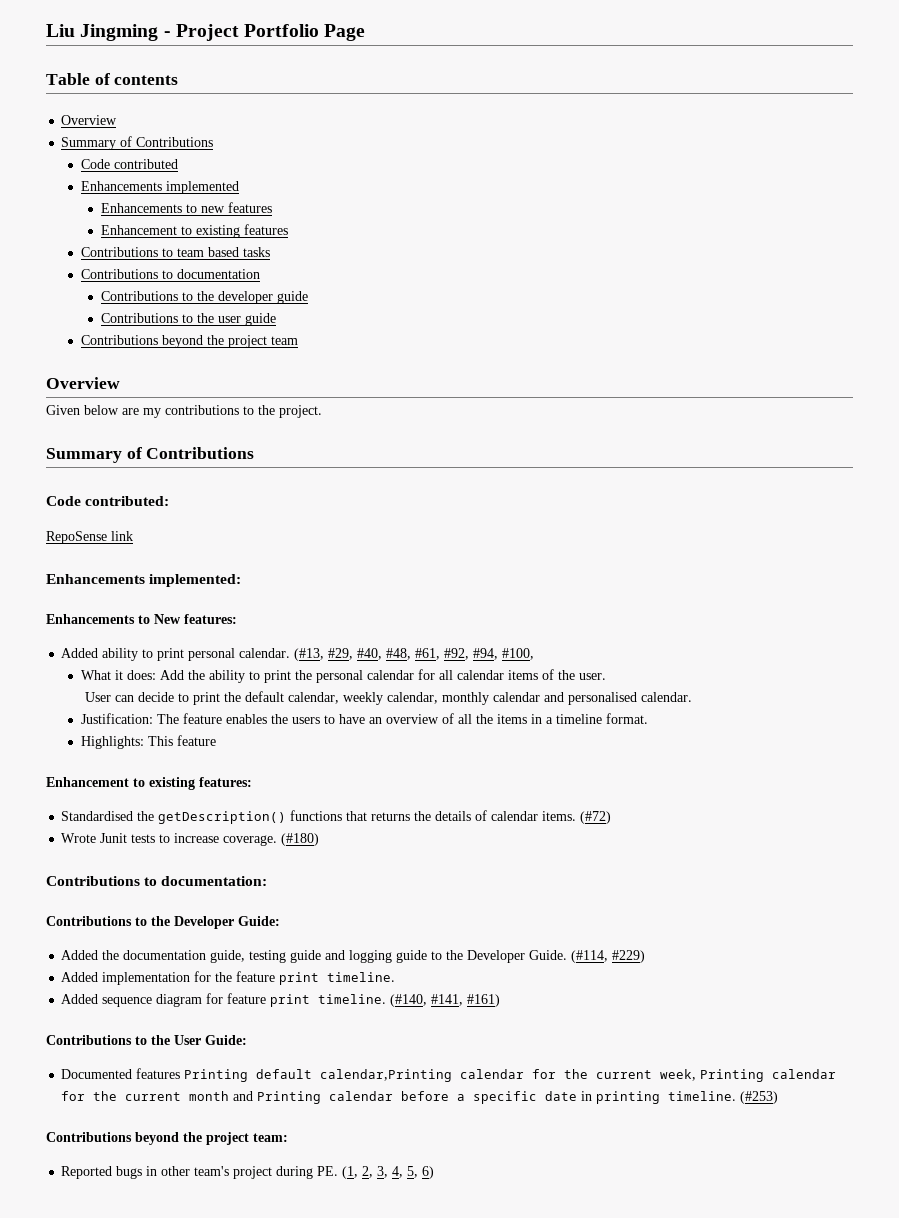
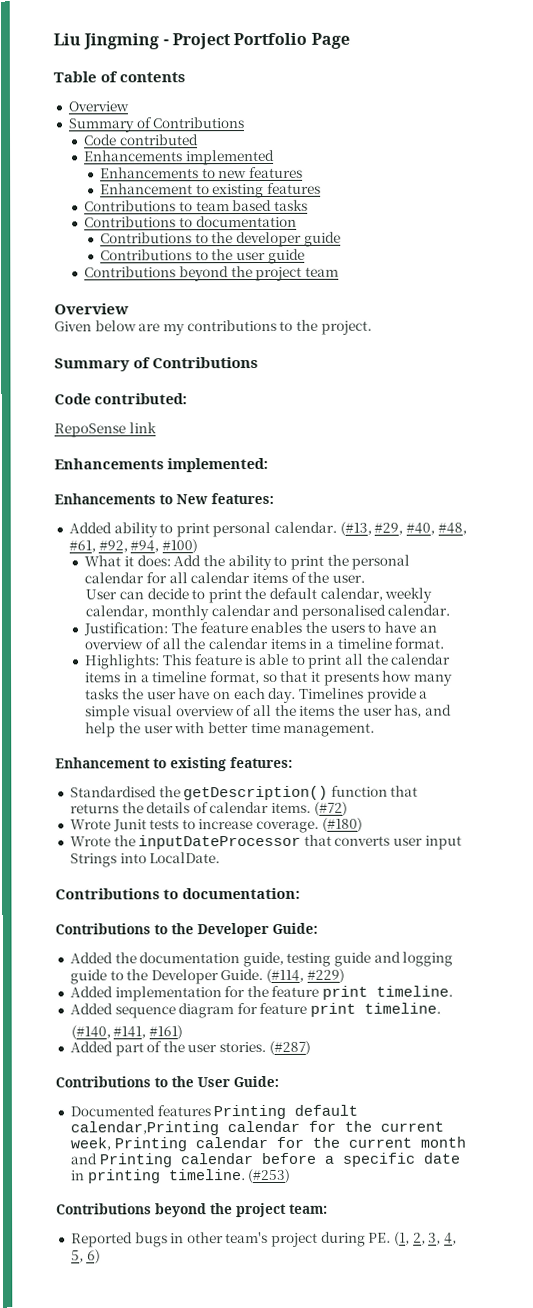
[502,648,535,660] #100, -> [161,539,198,554] #100)
(493, 719) none -> [208,637,269,650] calendar
(216, 740) none -> [245,653,452,669] [85,670,453,686] [85,687,429,703] [85,704,452,721] [85,722,376,738] is able to print all the calendar items in a timeline format, so that it presents how many tasks the user have on each day. Timelines provide a simple visual overview of all the items the user has, and help the user with better time management.
[290,810,343,821] functions -> [330,785,388,797] function
(320, 839) none -> [69,834,462,850] [69,852,221,868] // Wrote the inputDateProcessor that converts user input Strings into LocalDate.
(387, 999) none -> (442, 1008) //
(501, 1000) none -> [69,1040,311,1057] // Added part of the user stories. (#287)

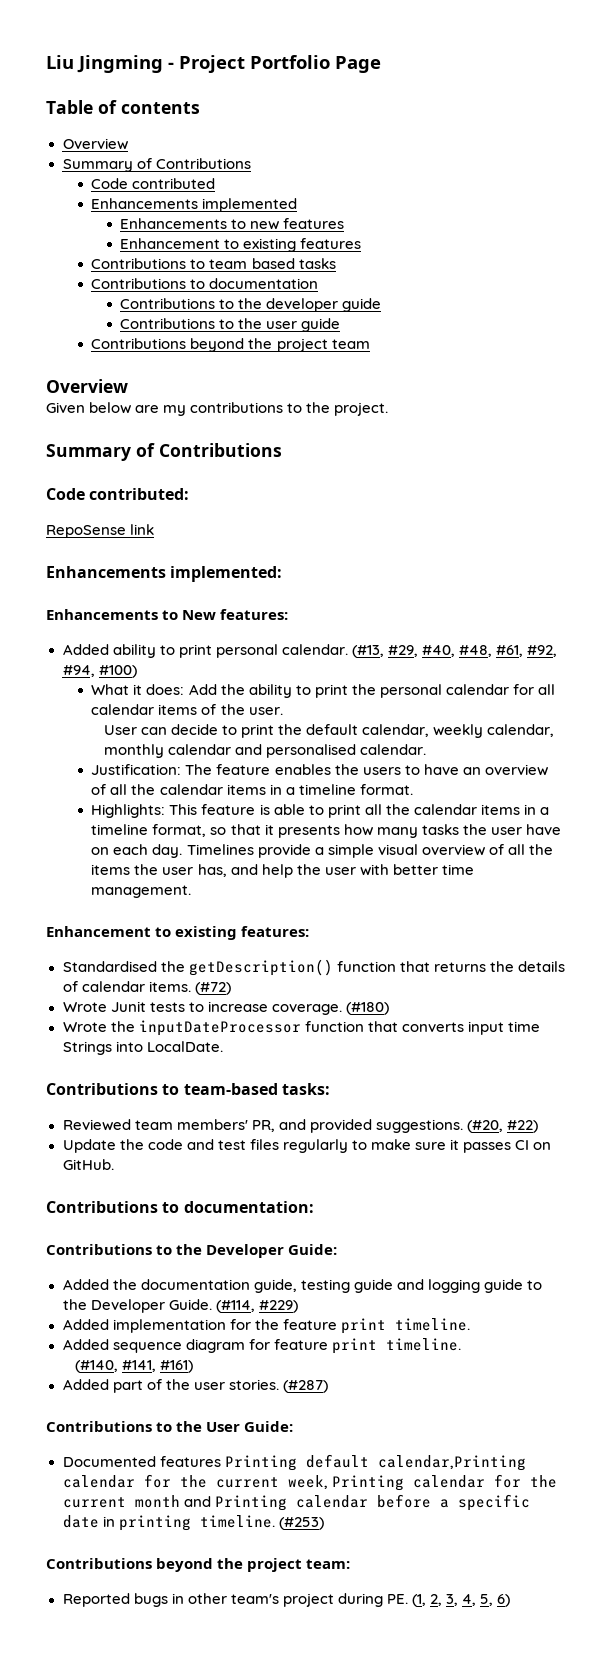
(302, 842) none -> [304,1021,364,1032] function
[393,835,462,850] user input -> [467,1021,540,1035] input time
(221, 858) none -> [46,1083,330,1095] [62,1119,538,1133] [62,1139,552,1153] [62,1159,114,1170] // Contributions to team-based tasks: // Reviewed team members' PR, and provided suggestions. (#20, #22) // Update the code and test files regularly to make sure it passes CI on GitHub.

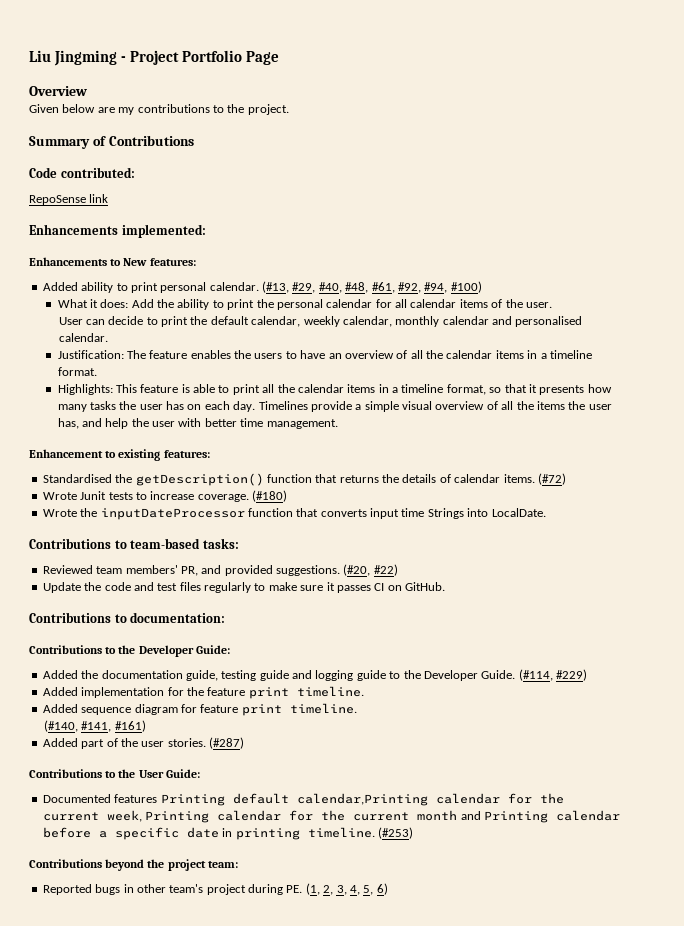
[46,100,200,114] [62,138,128,150] [62,158,251,172] [91,178,216,189] [91,198,298,212] [120,218,345,230] [120,238,362,252] [91,258,336,269] [91,278,319,289] [120,298,382,312] [120,318,341,332] [91,338,370,352] // Table of contents // Overview // Summary of Contributions // Code contributed // Enhancements implemented // Enhancements to new features // Enhancement to existing features // Contributions to team based tasks // Contributions to documentation // Contributions to the developer guide // Contributions to the user guide // Contributions beyond the project team -> (280, 58) none
[525,824,561,835] have -> [166,401,185,410] has

